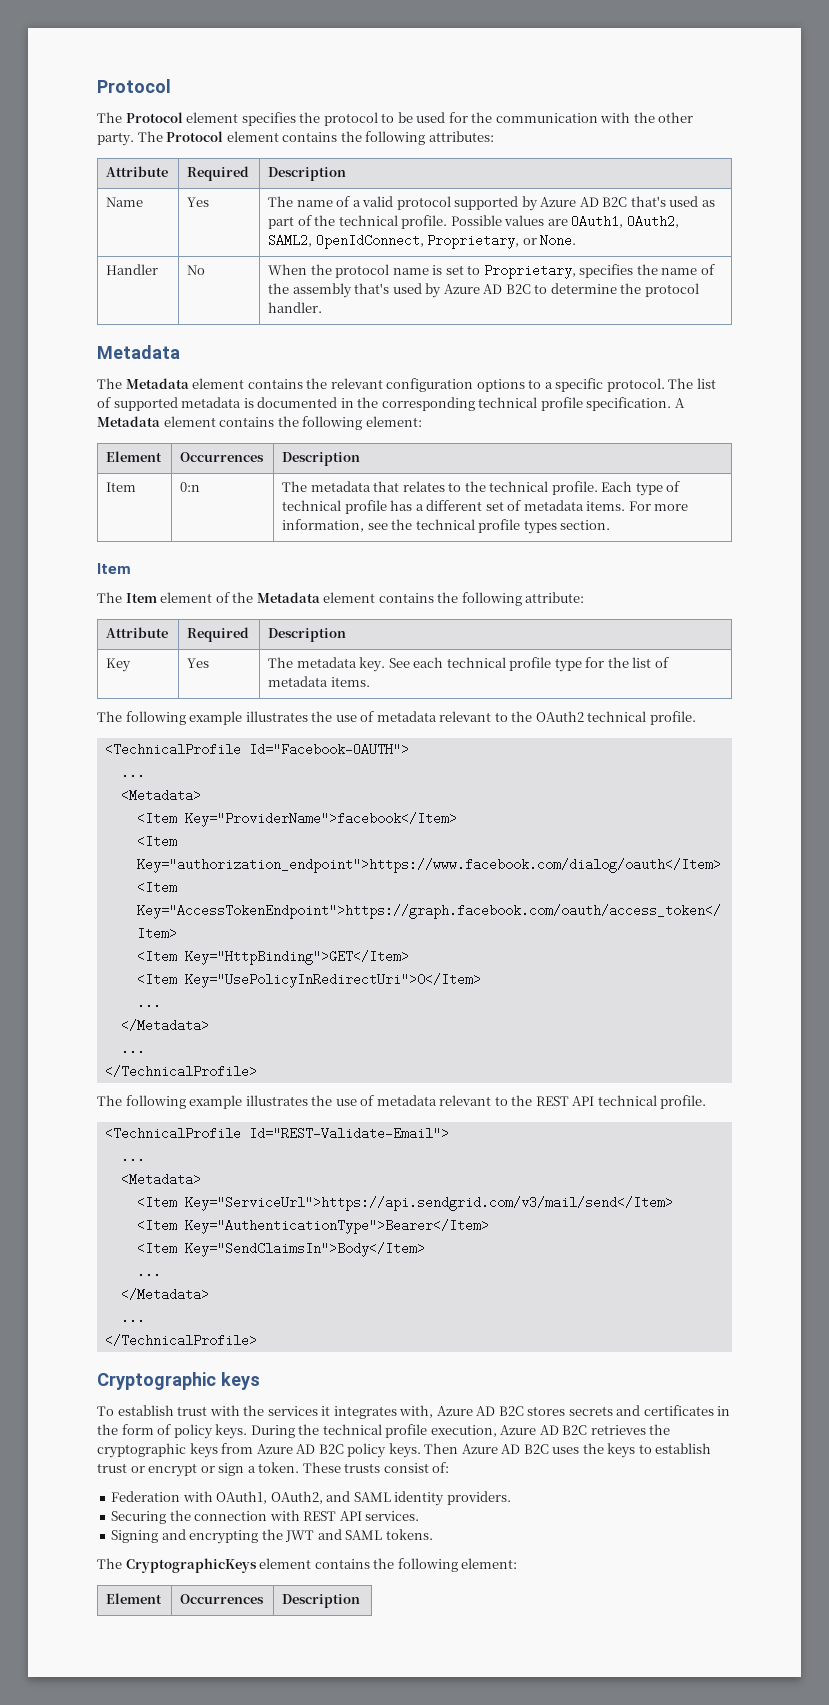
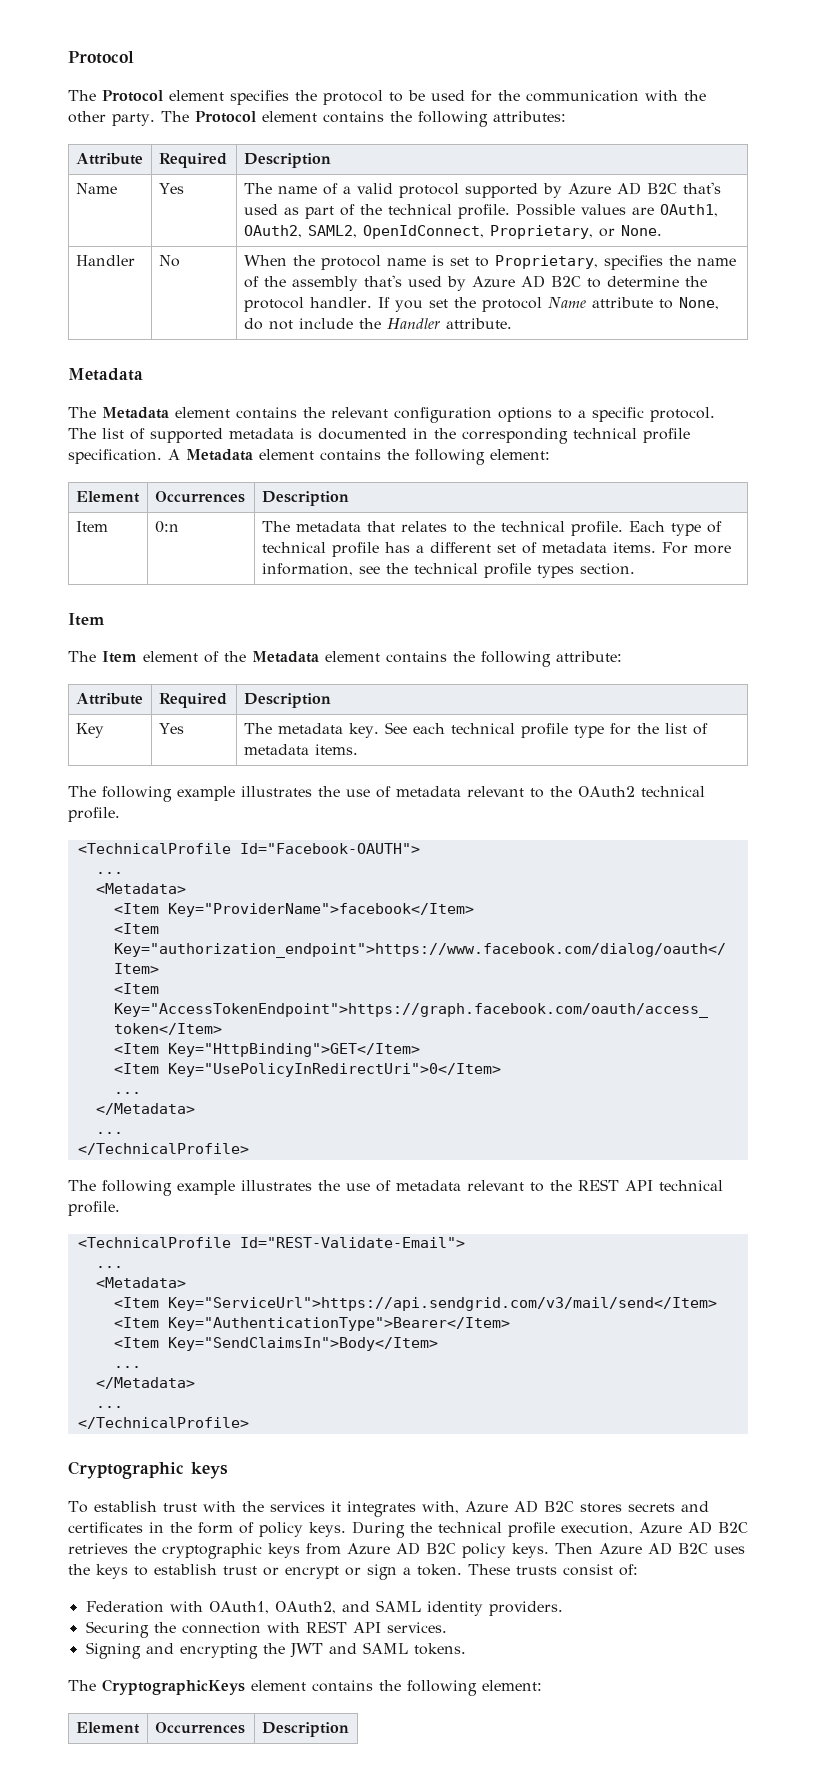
(323, 307) none -> [377,297,719,312] [243,318,512,330] If you set the protocol Name attribute to None, do not include the Handler attribute.

